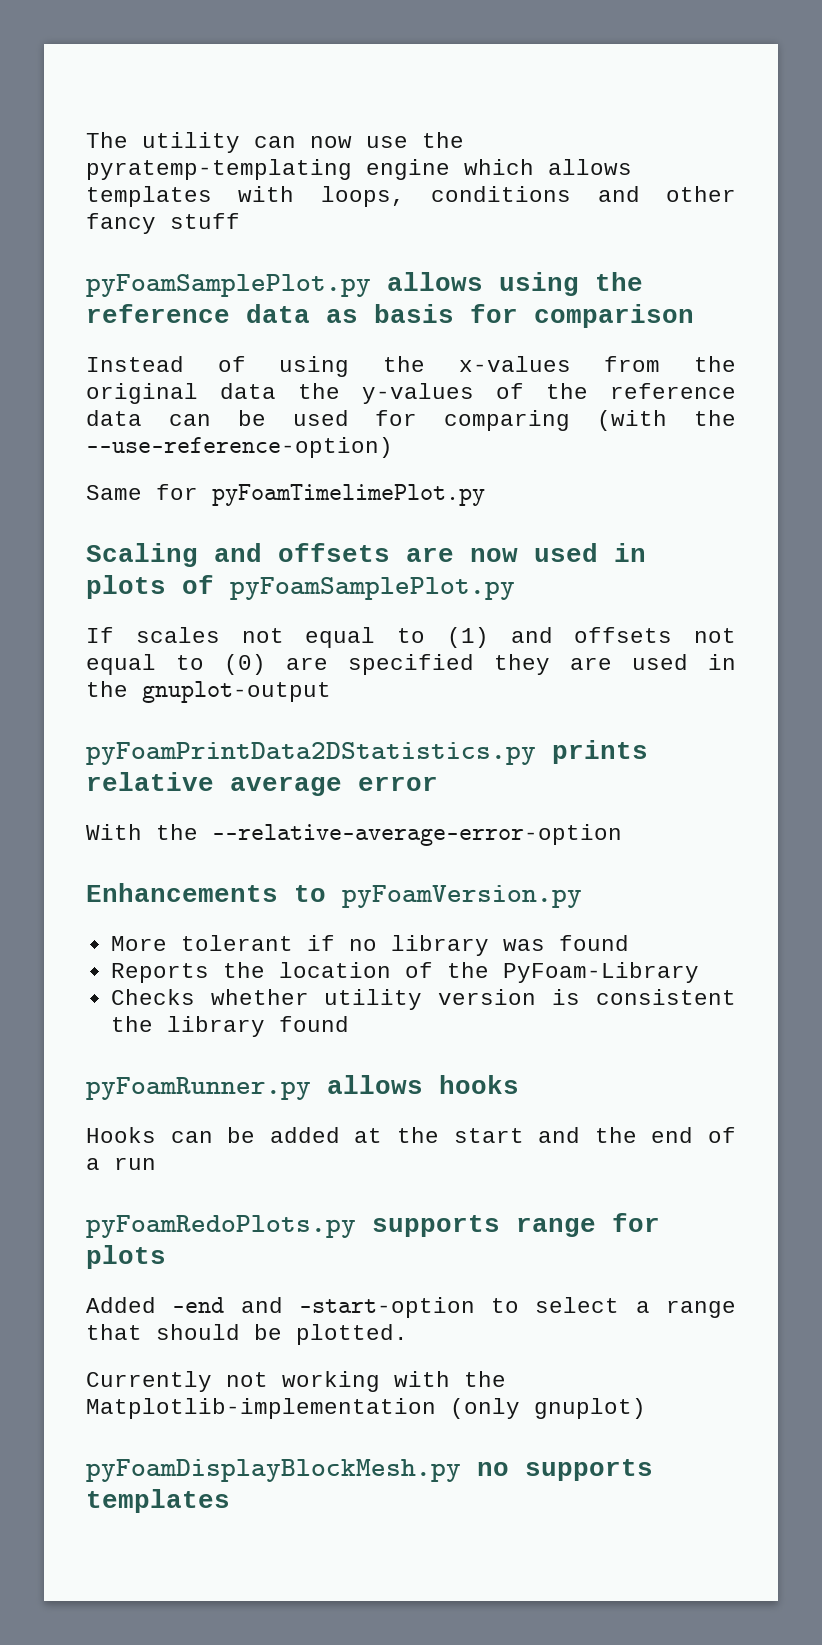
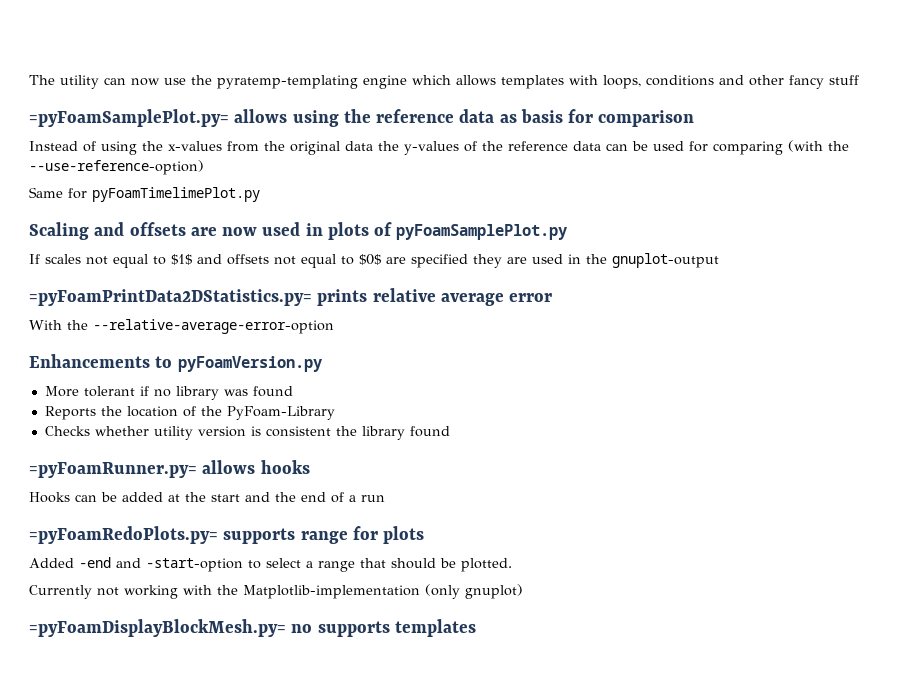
[86,274,371,297] pyFoamSamplePlot.py -> [29,109,229,127] =pyFoamSamplePlot.py=
[446,627,489,648] (1) -> [171,254,192,265] $1$
[224,654,266,675] (0) -> [359,254,381,265] $0$
[86,742,536,765] pyFoamPrintData2DStatistics.py -> [29,289,312,306] =pyFoamPrintData2DStatistics.py=
[86,1077,311,1100] pyFoamRunner.py -> [29,462,197,478] =pyFoamRunner.py=
[86,1215,356,1238] pyFoamRedoPlots.py -> [29,526,218,544] =pyFoamRedoPlots.py=
[86,1459,461,1482] pyFoamDisplayBlockMesh.py -> [29,619,286,637] =pyFoamDisplayBlockMesh.py=

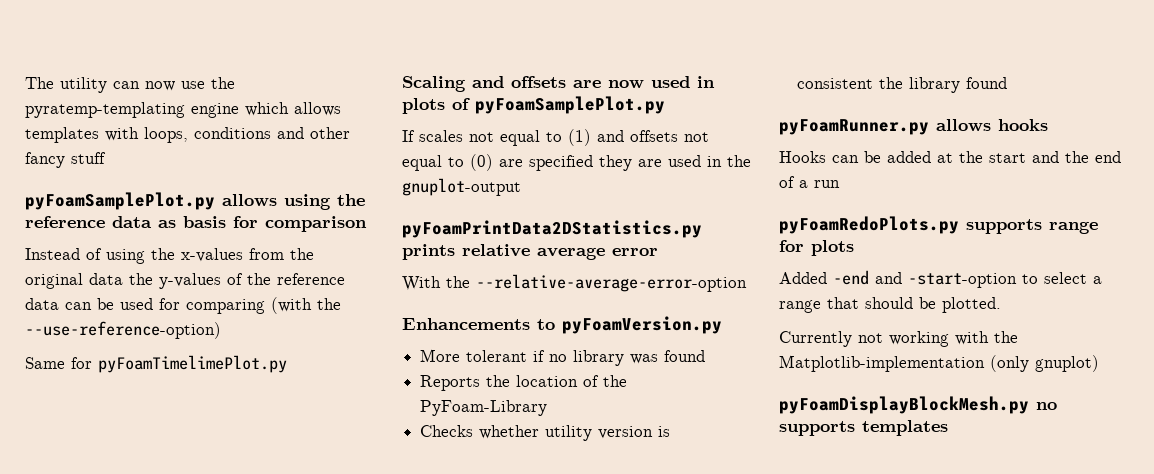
[29,109,229,127] =pyFoamSamplePlot.py= -> [25,192,215,210] pyFoamSamplePlot.py
[171,254,192,265] $1$ -> [568,129,591,146] (1)
[359,254,381,265] $0$ -> [470,154,493,171] (0)
[29,289,312,306] =pyFoamPrintData2DStatistics.py= -> [402,220,702,238] pyFoamPrintData2DStatistics.py
[29,462,197,478] =pyFoamRunner.py= -> [779,119,929,135] pyFoamRunner.py
[29,526,218,544] =pyFoamRedoPlots.py= -> [779,216,959,234] pyFoamRedoPlots.py
[29,619,286,637] =pyFoamDisplayBlockMesh.py= -> [779,396,1029,414] pyFoamDisplayBlockMesh.py

